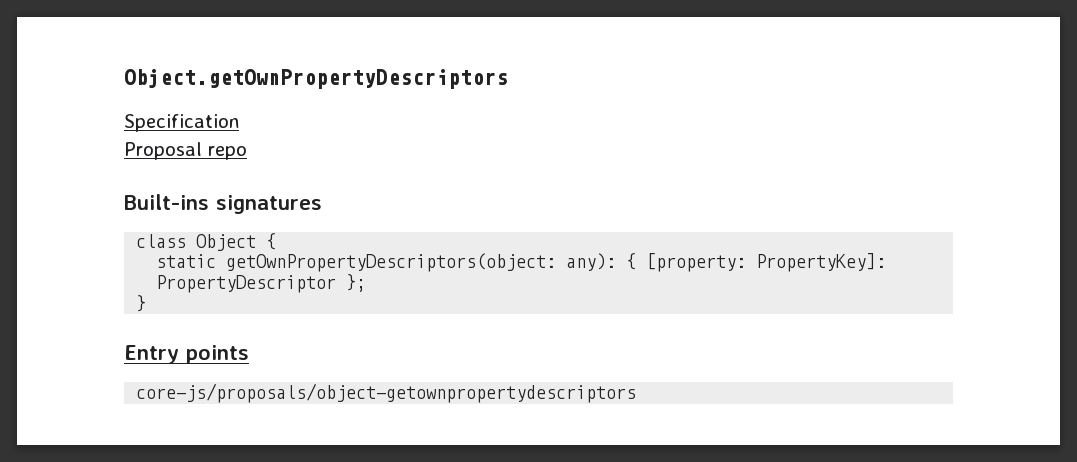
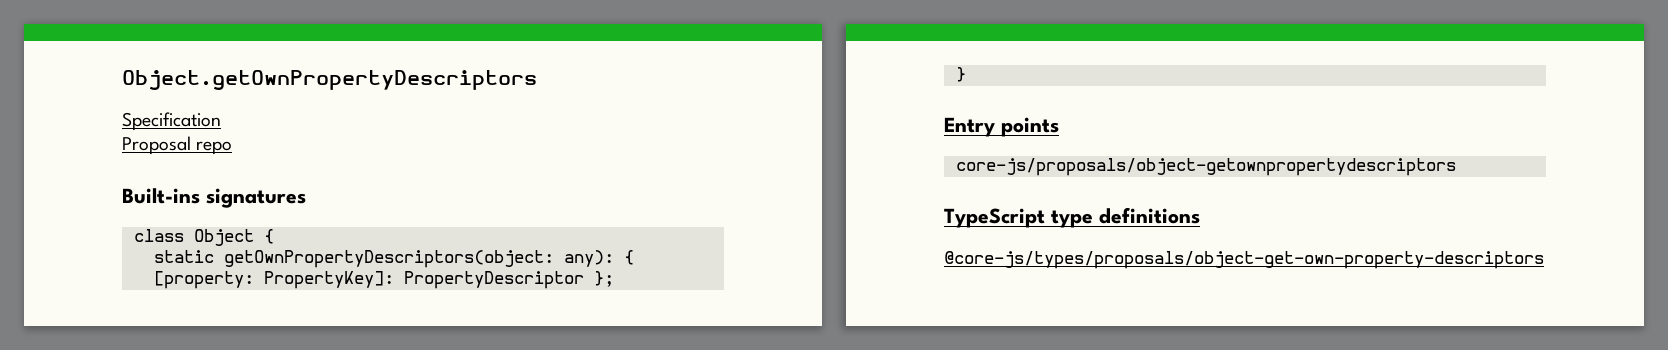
(637, 393) none -> [944,207,1200,228] [944,251,1544,269] // TypeScript type definitions // @core-js/types/proposals/object-get-own-property-descriptors

